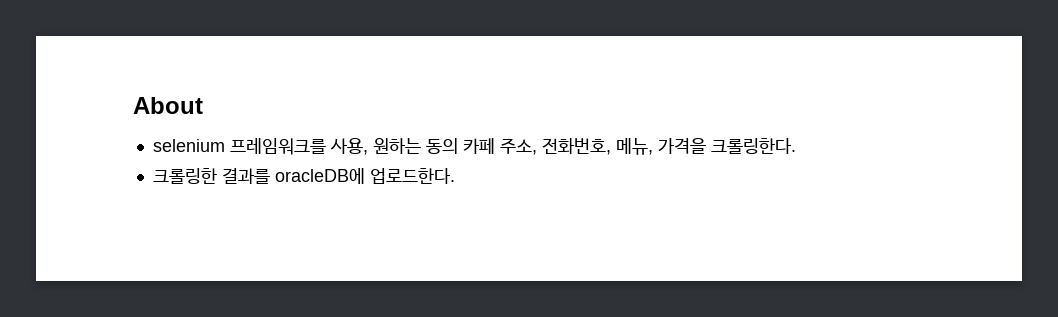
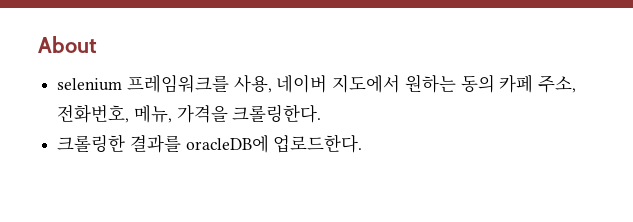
(368, 146) none -> [276,74,401,93] 네이버 지도에서

